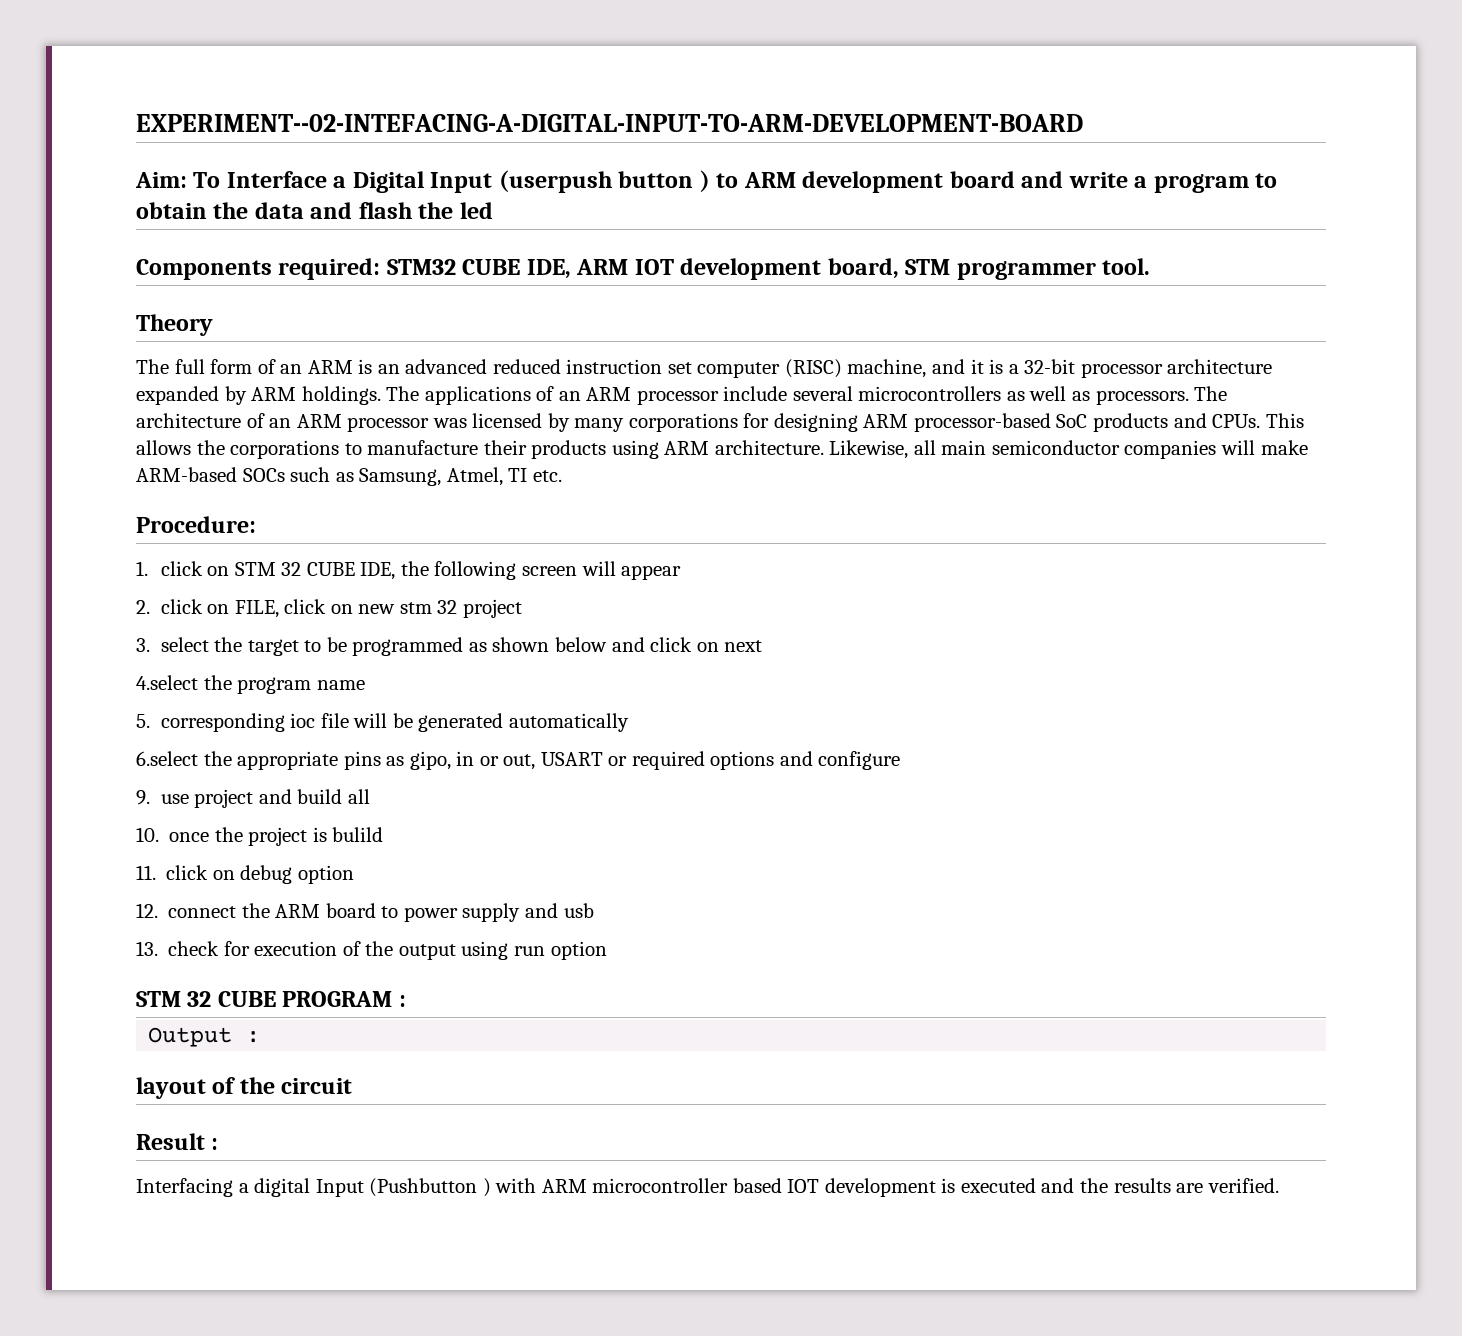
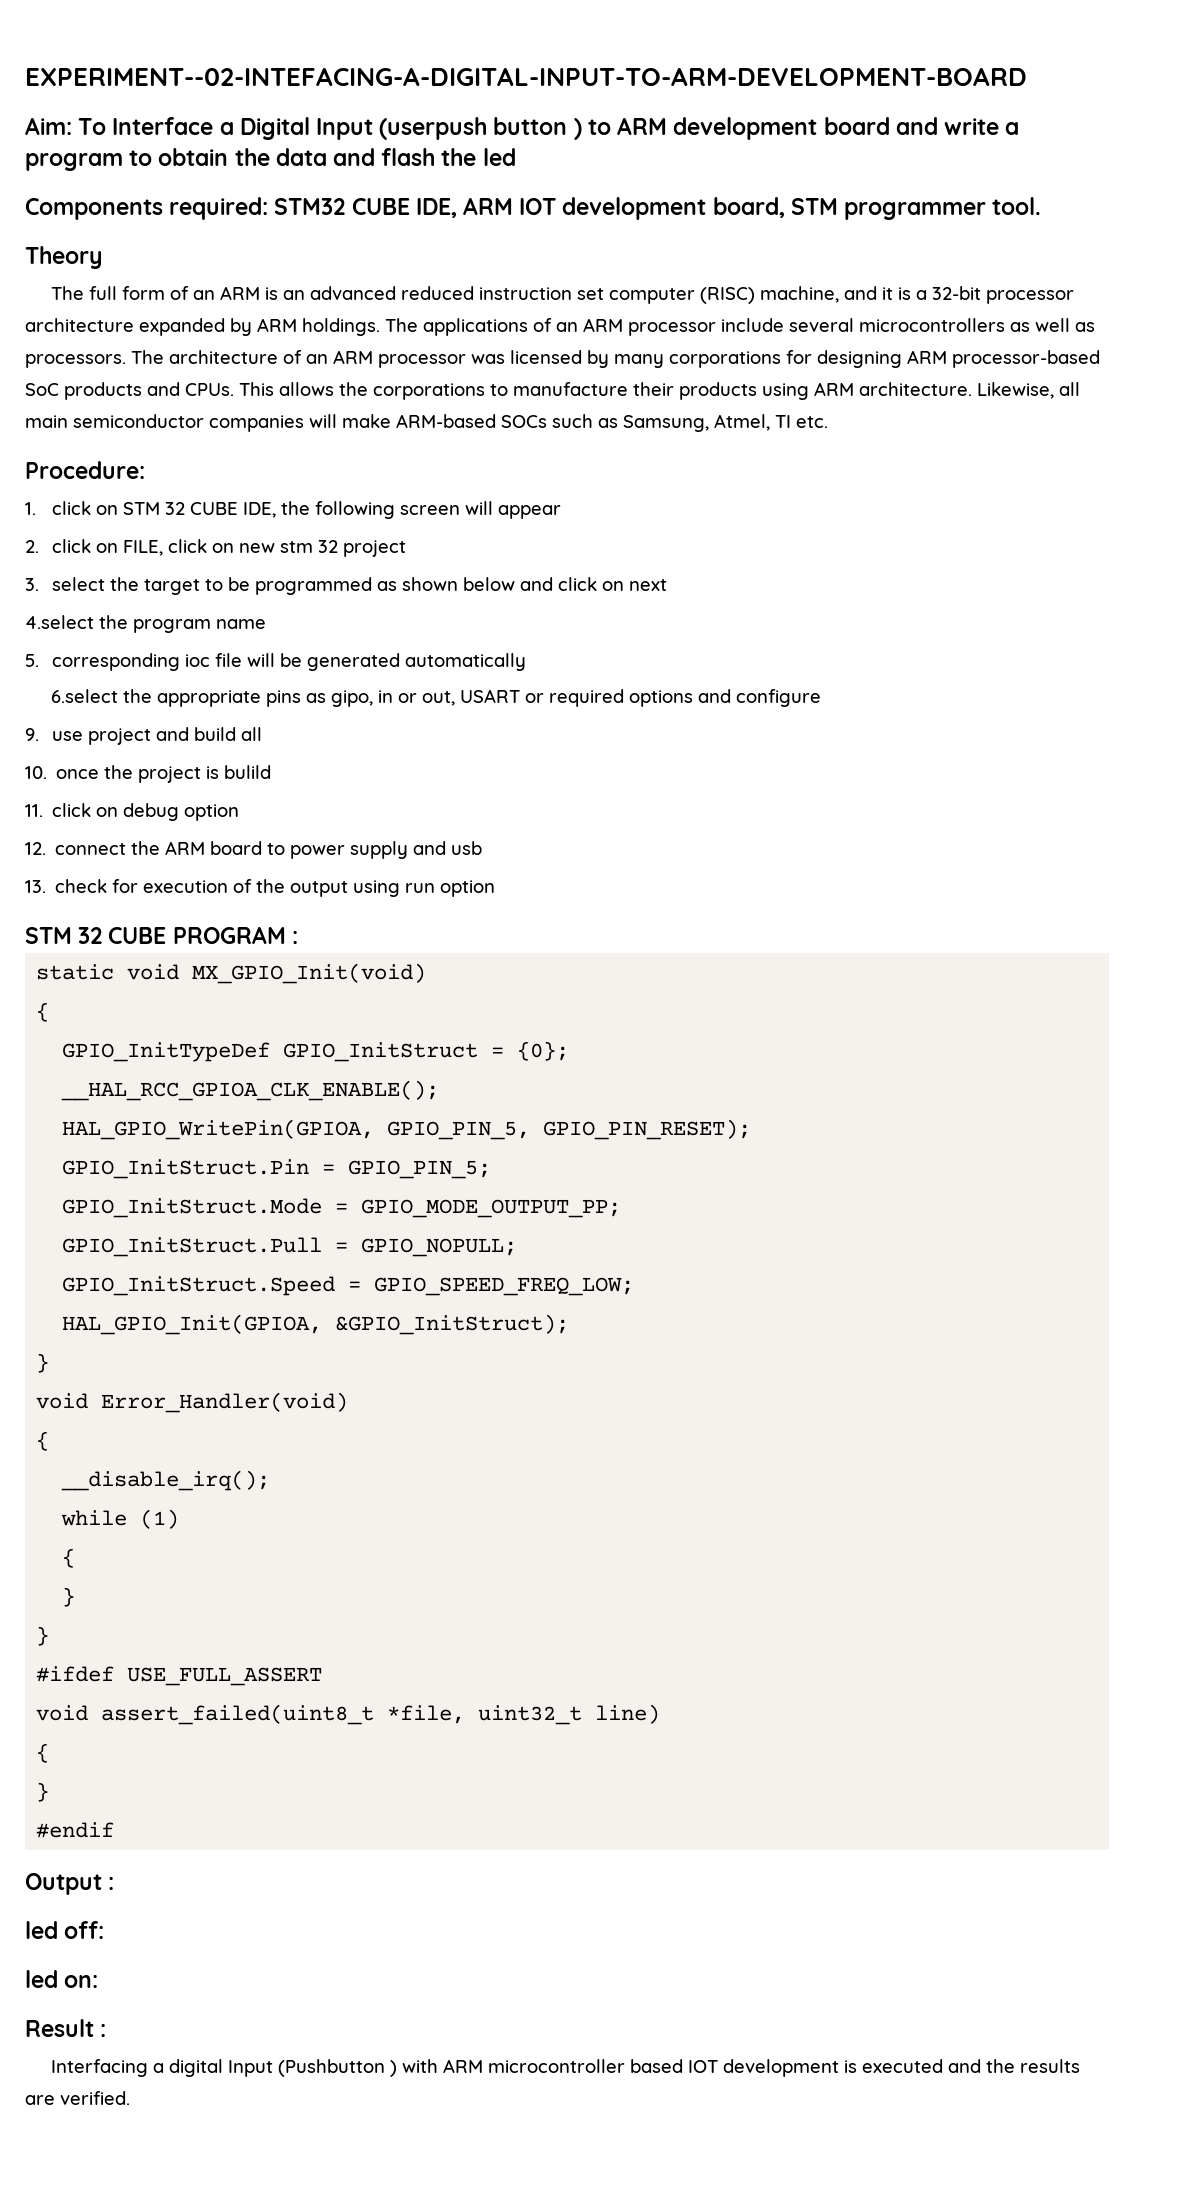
[148,1027,261,1047] [136,1077,353,1099] Output : // layout of the circuit -> [36,963,427,984] [36,1002,50,1022] [62,1041,570,1062] [61,1080,440,1101] [62,1119,752,1140] [62,1159,492,1179] [62,1198,622,1218] [62,1237,518,1257] [62,1276,635,1296] [62,1314,570,1335] [36,1353,50,1373] [36,1392,349,1413] [36,1431,50,1451] [61,1470,271,1491] [61,1509,180,1529] [62,1548,76,1568] [62,1587,76,1607] [36,1626,50,1646] [36,1666,323,1686] [36,1704,661,1725] [36,1743,50,1763] [36,1782,50,1802] [36,1822,115,1838] [25,1873,115,1895] [25,1921,105,1939] [25,1970,99,1988] static void MX_GPIO_Init(void) // { // GPIO_InitTypeDef GPIO_InitStruct = {0}; // __HAL_RCC_GPIOA_CLK_ENABLE(); // HAL_GPIO_WritePin(GPIOA, GPIO_PIN_5, GPIO_PIN_RESET); // GPIO_InitStruct.Pin = GPIO_PIN_5; // GPIO_InitStruct.Mode = GPIO_MODE_OUTPUT_PP; // GPIO_InitStruct.Pull = GPIO_NOPULL; // GPIO_InitStruct.Speed = GPIO_SPEED_FREQ_LOW; // HAL_GPIO_Init(GPIOA, &GPIO_InitStruct); // } // void Error_Handler(void) // { // __disable_irq(); // while (1) // { // } // } // #ifdef USE_FULL_ASSERT // void assert_failed(uint8_t *file, uint32_t line) // { // } // #endif // Output : // led off: // led on:

